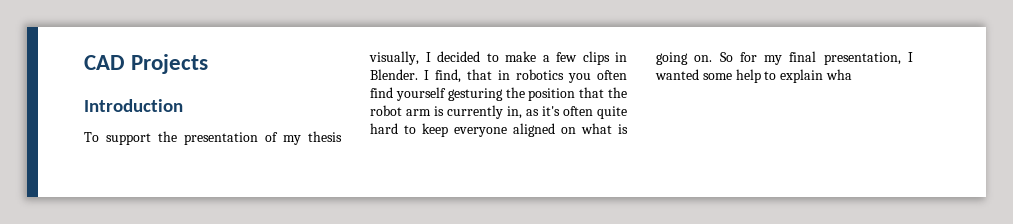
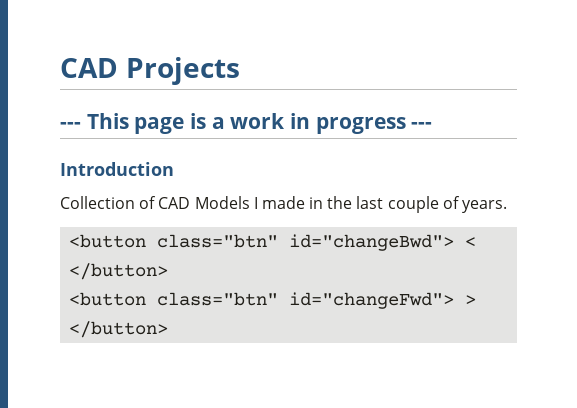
[84,99,183,112] [84,131,342,145] [369,51,627,65] [370,69,627,83] [370,87,627,101] [370,105,627,119] [370,123,628,137] [656,51,913,65] [655,69,852,83] Introduction // To support the presentation of my thesis visually, I decided to make a few clips in Blender. I find, that in robotics you often find yourself gesturing the position that the robot arm is currently in, as it's often quite hard to keep everyone aligned on what is going on. So for my final presentation, I wanted some help to explain wha -> [60,113,433,134] [60,162,174,176] [60,196,508,213] [69,234,477,251] [69,263,169,280] [69,292,477,309] [69,321,169,338] --- This page is a work in progress --- // Introduction // Collection of CAD Models I made in the last couple of years. // <button class="btn" id="changeBwd"> < </button> // <button class="btn" id="changeFwd"> > </button>

